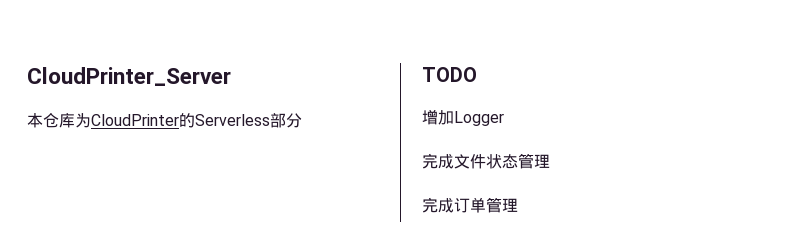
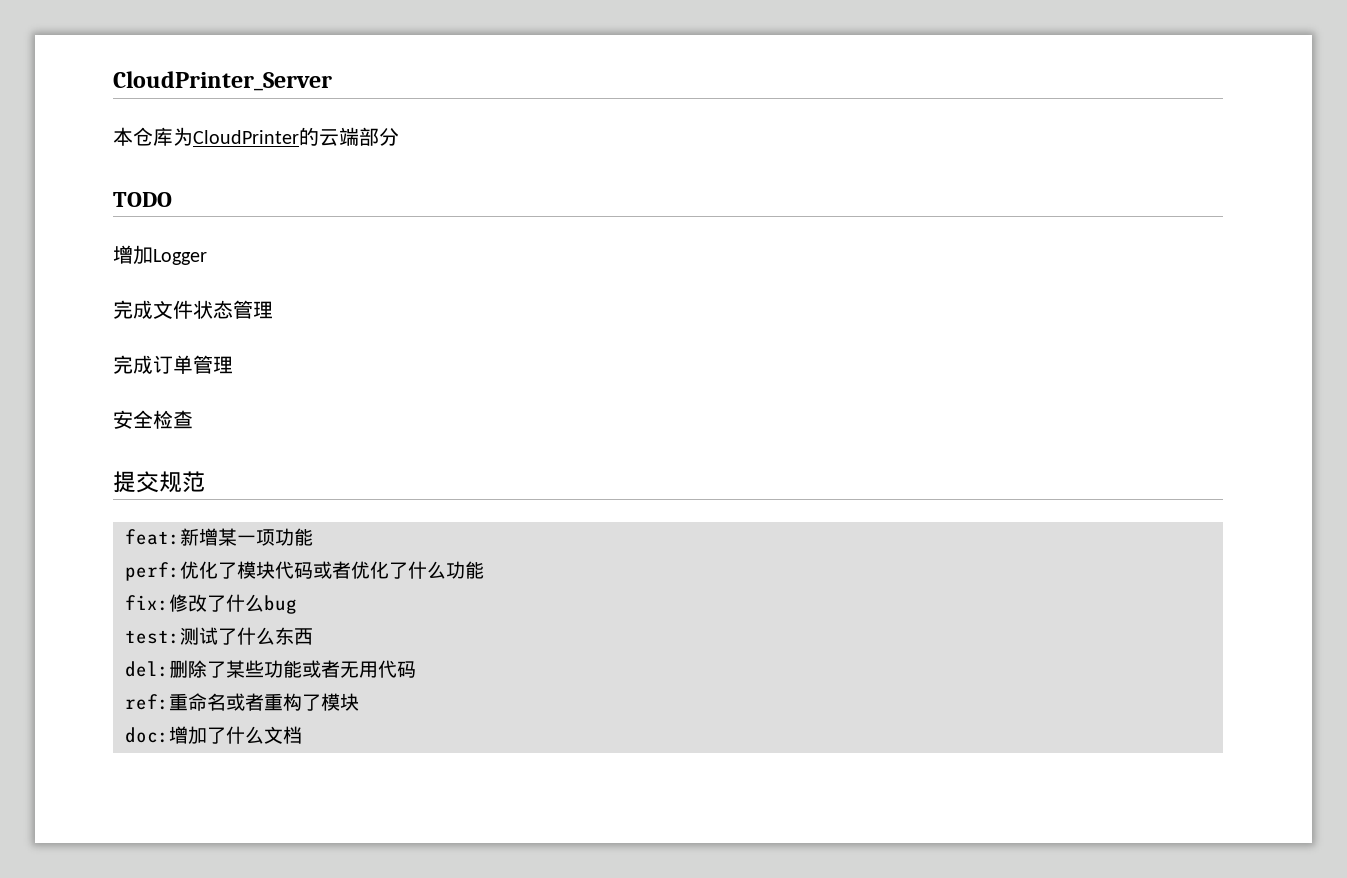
[195,114,270,126] Serverless -> [319,127,359,146] 云端
(518, 205) none -> [113,410,193,429] [113,471,205,493] [125,528,313,546] [125,561,484,581] [125,594,297,614] [125,627,313,645] [125,660,416,678] [125,693,359,711] [125,726,302,744] // 安全检查 // 提交规范 // feat:新增某一项功能 // perf:优化了模块代码或者优化了什么功能 // fix:修改了什么bug // test:测试了什么东西 // del:删除了某些功能或者无用代码 // ref:重命名或者重构了模块 // doc:增加了什么文档

